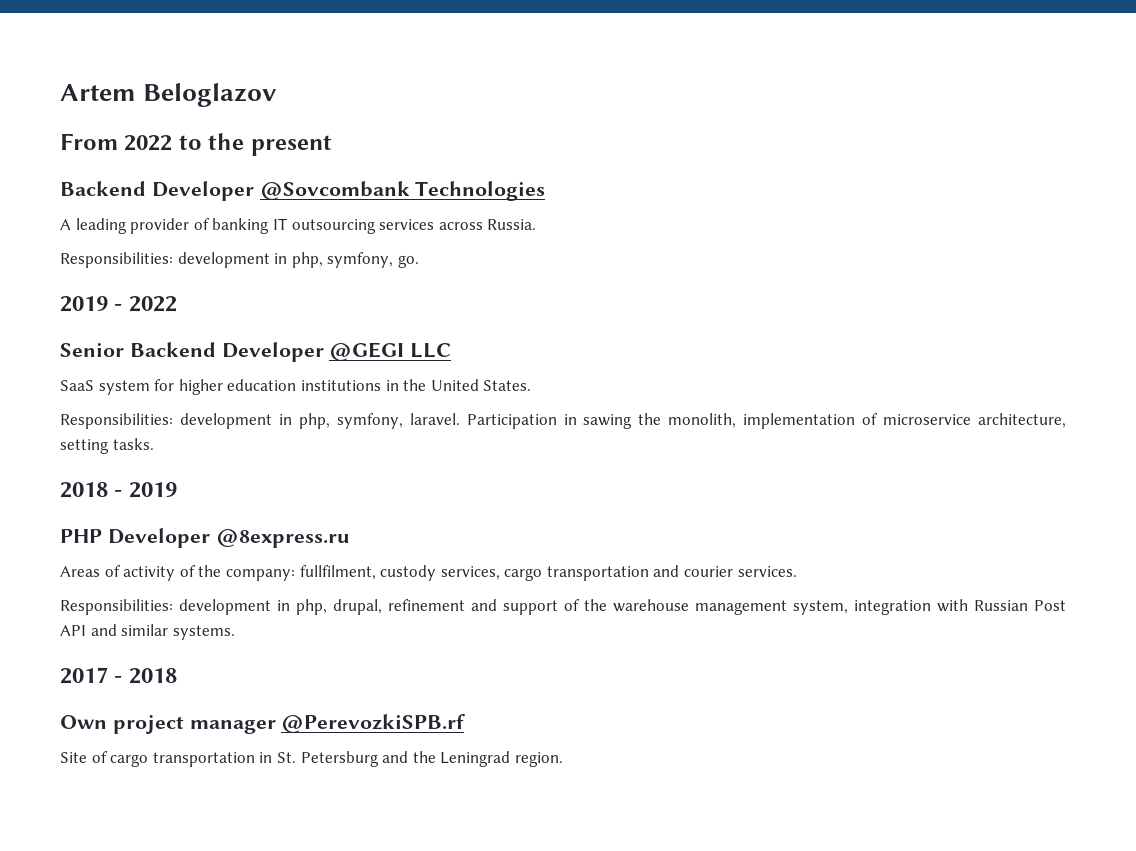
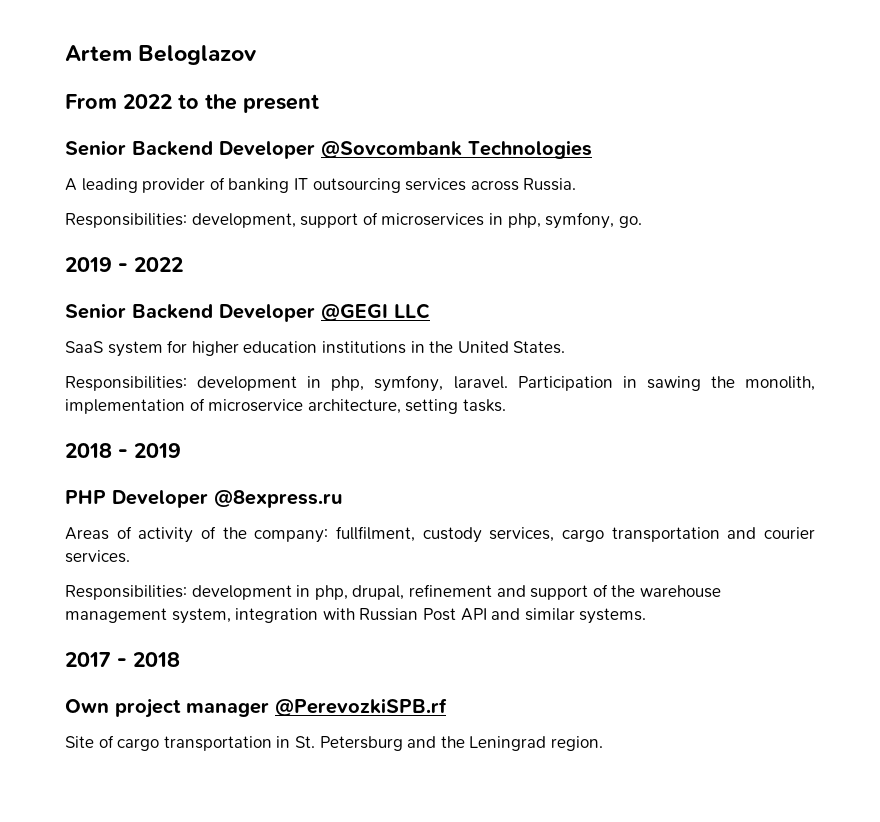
(332, 145) none -> [65,140,126,156] Senior
[177,252,270,268] development -> [191,212,485,228] development, support of microservices

